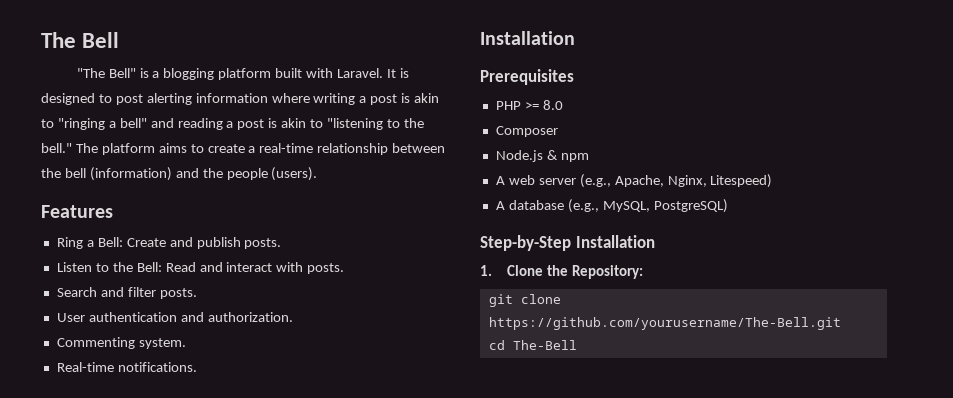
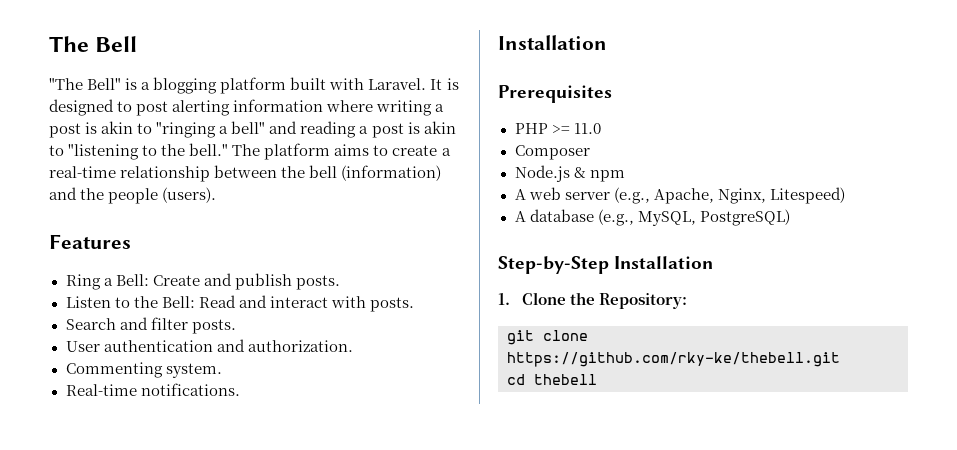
[542,100,563,110] 8.0 -> [573,123,601,134] 11.0
[488,317,841,330] https://github.com/yourusername/The-Bell.git -> [507,352,840,367] https://github.com/rky-ke/thebell.git
[512,340,577,350] The-Bell -> [534,374,597,385] thebell

